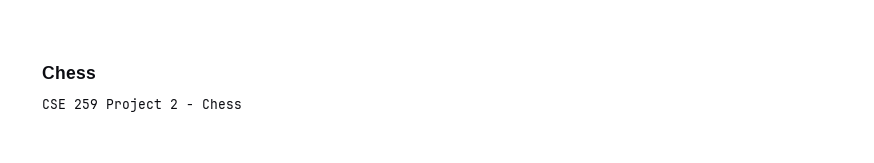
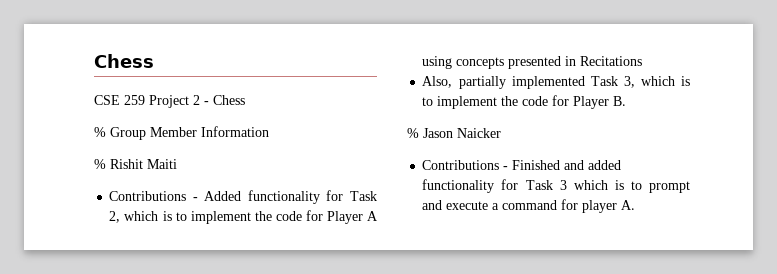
(242, 104) none -> [94,126,269,140] [94,159,177,169] [109,190,378,204] [109,210,378,224] [422,56,643,69] [422,76,690,89] [422,95,627,109] [407,128,501,138] [422,160,622,170] [422,179,690,193] [422,199,636,213] // % Group Member Information // % Rishit Maiti // Contributions - Added functionality for Task 2, which is to implement the code for Player A using concepts presented in Recitations // Also, partially implemented Task 3, which is to implement the code for Player B. // % Jason Naicker // Contributions - Finished and added functionality for Task 3 which is to prompt and execute a command for player A.

